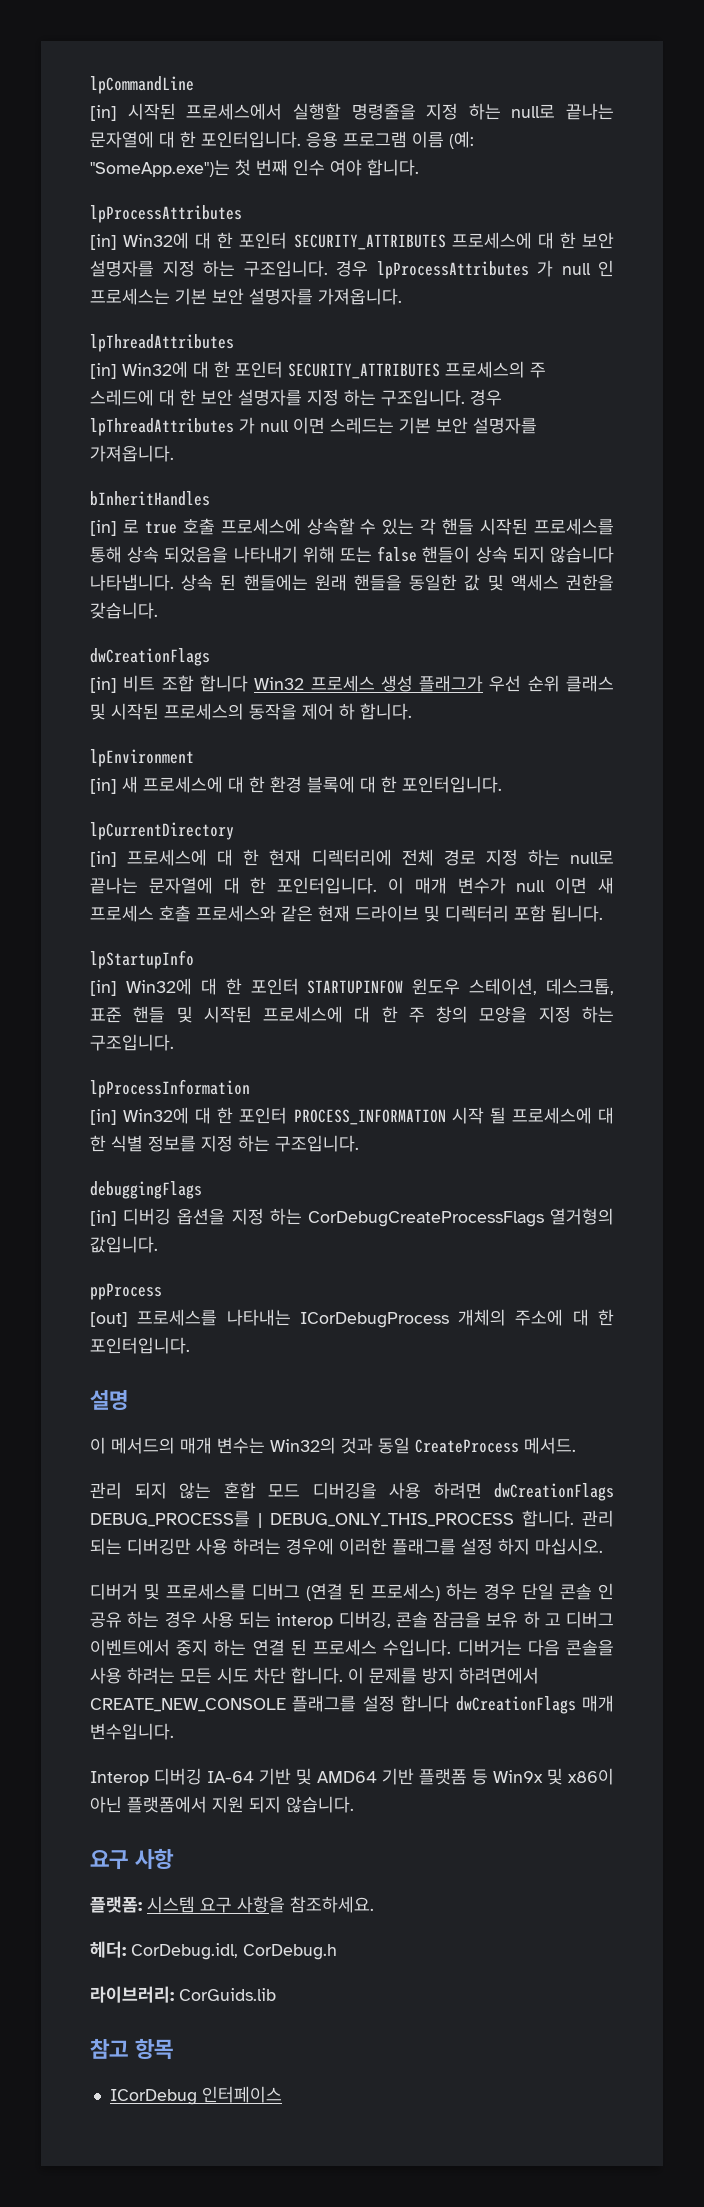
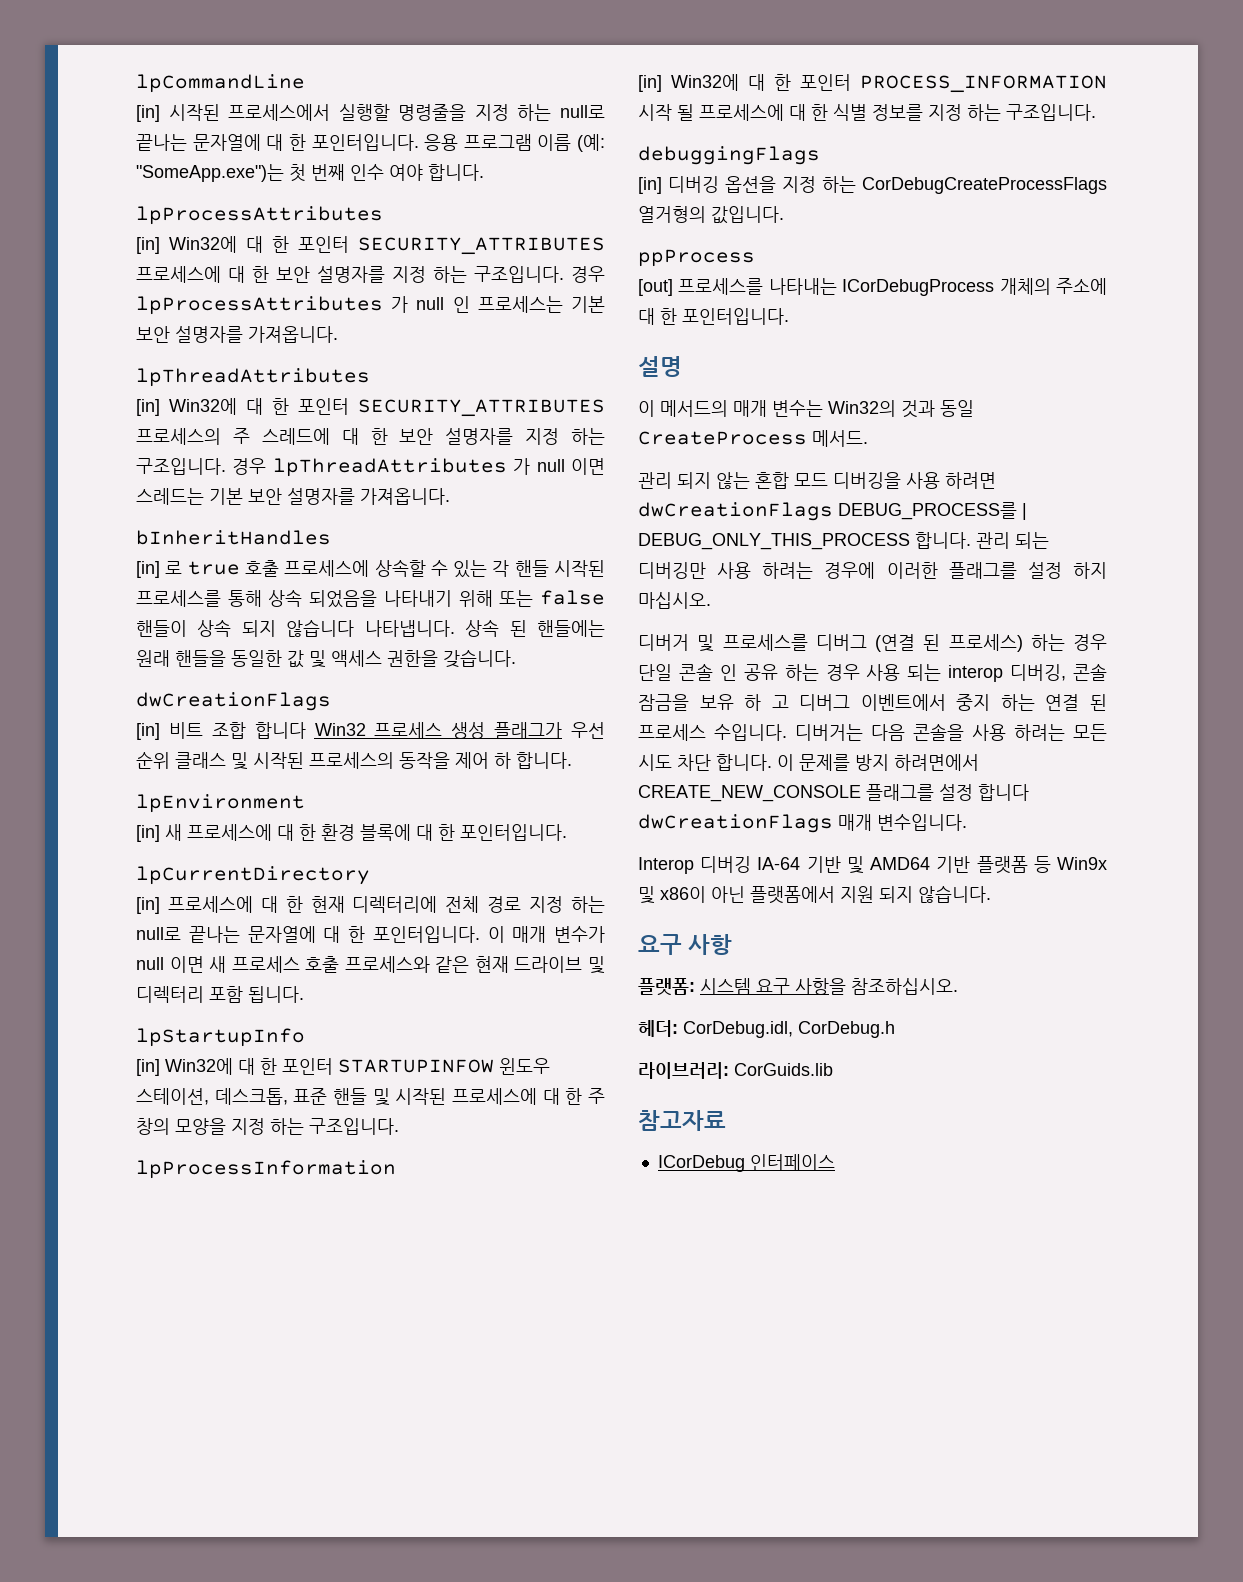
[290,1896,374,1913] 참조하세요. -> [851,978,958,995] 참조하십시오.
[90,2038,173,2060] 참고 항목 -> [638,1110,726,1131] 참고자료

